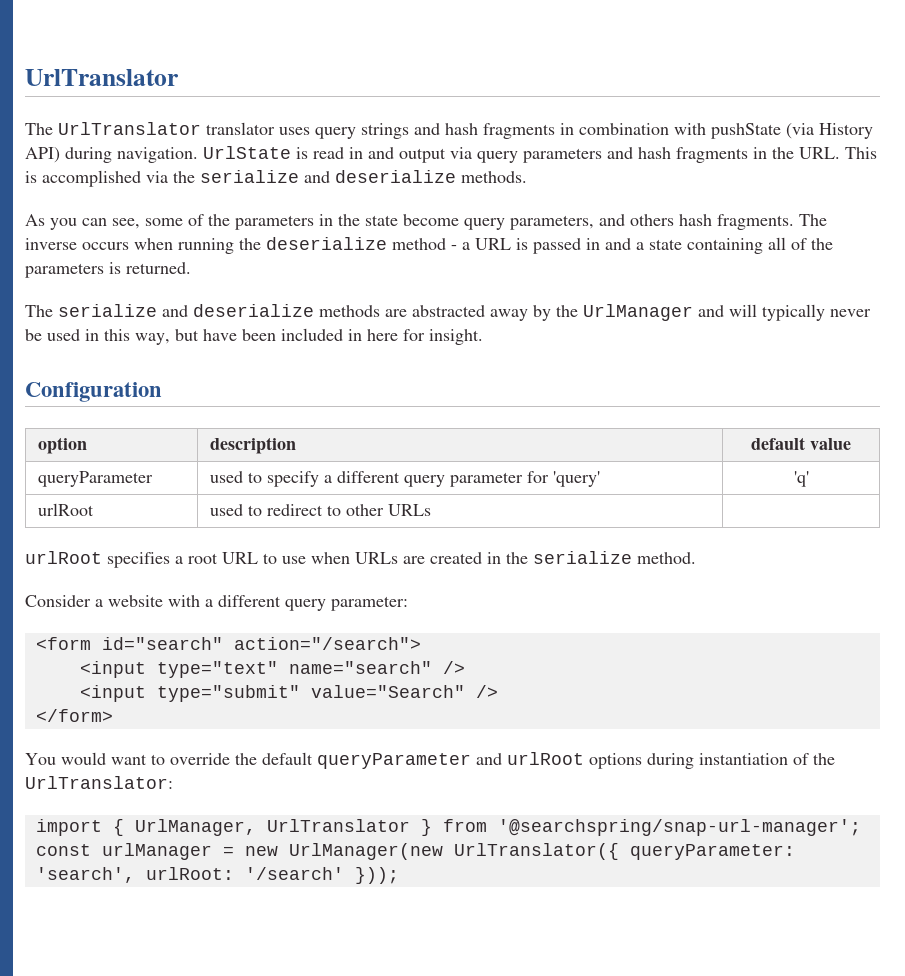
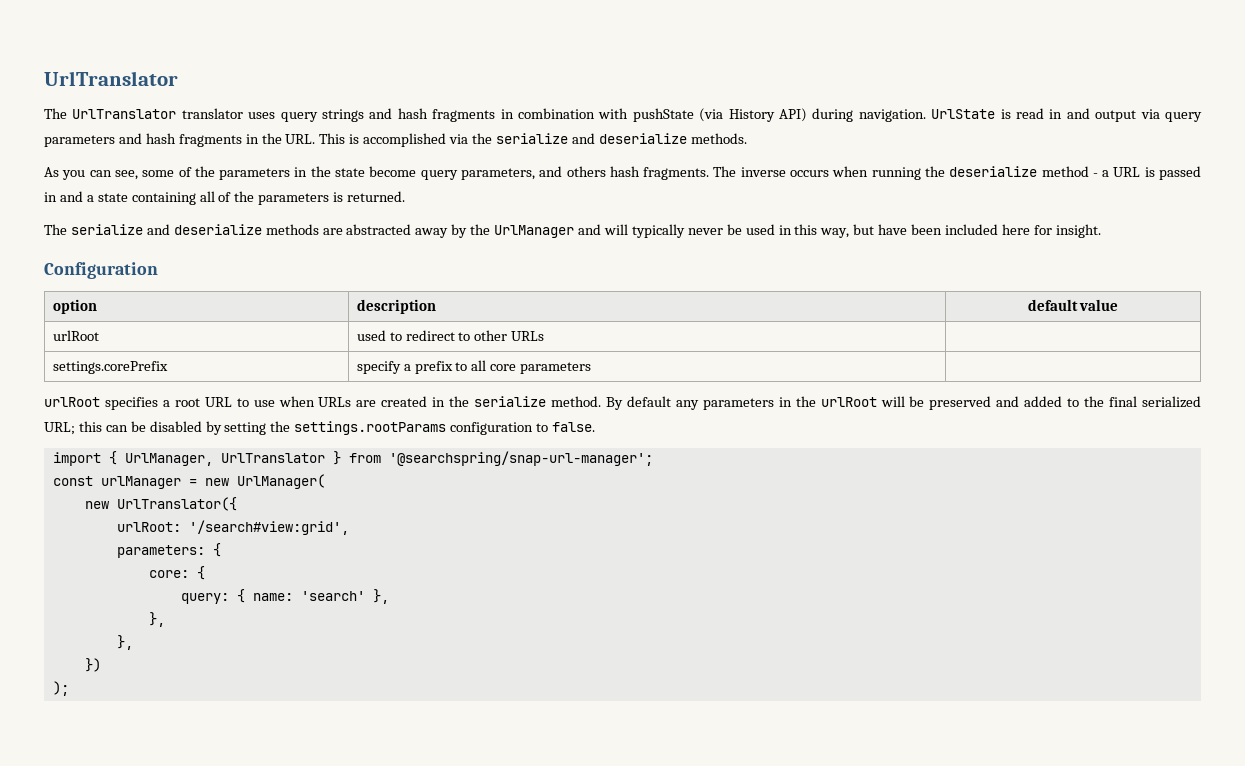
[348,329,362,341] in -> (999, 229) none
[37,471,153,487] [209,471,600,487] [793,471,809,487] // queryParameter | used to specify a different query parameter for 'query' | 'q' -> (1119, 305) none
(431, 510) none -> [52,361,168,374] [356,360,592,374] // settings.corePrefix | specify a prefix to all core parameters |
[25,595,408,611] [35,637,421,650] [79,661,465,678] [79,685,498,702] [35,709,113,722] [25,752,835,769] [25,776,173,789] // Consider a website with a different query parameter: // <form id="search" action="/search"> // <input type="text" name="search" /> // <input type="submit" value="Search" /> // </form> // You would want to override the default queryParameter and urlRoot options during instantiation of the UrlTranslator: -> [606,396,1201,410] [44,421,596,435] By default any parameters in the urlRoot will be preserved and added to the final serialized URL; this can be disabled by setting the settings.rootParams configuration to false.
[288,843,443,860] UrlManager(new -> [236,474,325,489] [84,501,109,509] UrlManager( // new
[629,844,795,860] [35,867,399,884] queryParameter: 'search', urlRoot: '/search' })); -> [116,520,349,535] [116,543,221,558] [148,566,205,580] [180,589,389,604] [148,612,165,627] [116,635,133,650] [84,658,101,672] [52,681,69,696] // urlRoot: '/search#view:grid', // parameters: { // core: { // query: { name: 'search' }, // }, // }, // }) // );

